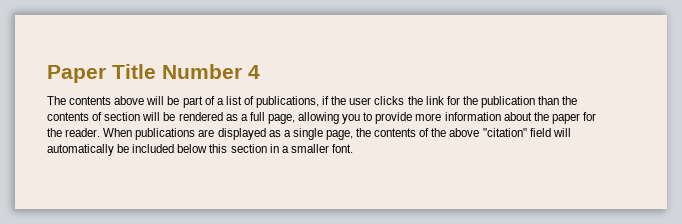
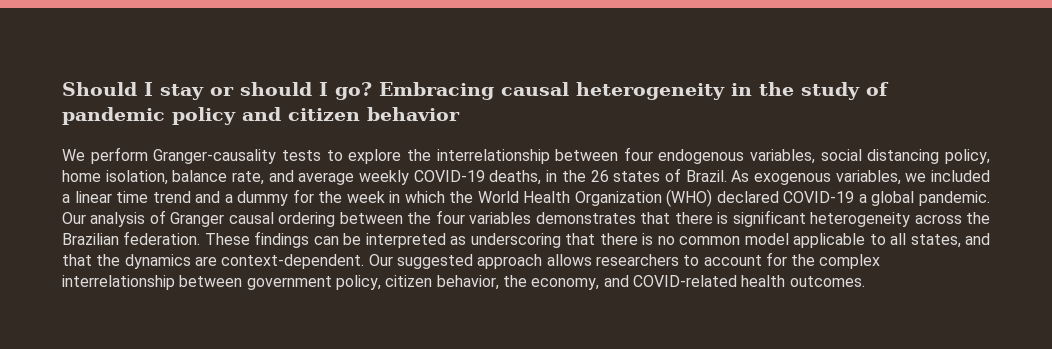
[47,64,260,83] [47,96,578,108] [47,112,596,124] [47,128,571,140] [47,144,353,156] Paper Title Number 4 // The contents above will be part of a list of publications, if the user clicks the link for the publication than the contents of section will be rendered as a full page, allowing you to provide more information about the paper for the reader. When publications are displayed as a single page, the contents of the above "citation" field will automatically be included below this section in a smaller font. -> [62,82,889,100] [62,107,460,125] [62,147,990,164] [62,168,991,185] [62,189,990,207] [62,210,991,227] [62,231,991,248] [62,252,881,269] [62,275,865,290] Should I stay or should I go? Embracing causal heterogeneity in the study of pandemic policy and citizen behavior // We perform Granger-causality tests to explore the interrelationship between four endogenous variables, social distancing policy, home isolation, balance rate, and average weekly COVID-19 deaths, in the 26 states of Brazil. As exogenous variables, we included a linear time trend and a dummy for the week in which the World Health Organization (WHO) declared COVID-19 a global pandemic. Our analysis of Granger causal ordering between the four variables demonstrates that there is significant heterogeneity across the Brazilian federation. These findings can be interpreted as underscoring that there is no common model applicable to all states, and that the dynamics are context-dependent. Our suggested approach allows researchers to account for the complex interrelationship between government policy, citizen behavior, the economy, and COVID-related health outcomes.

